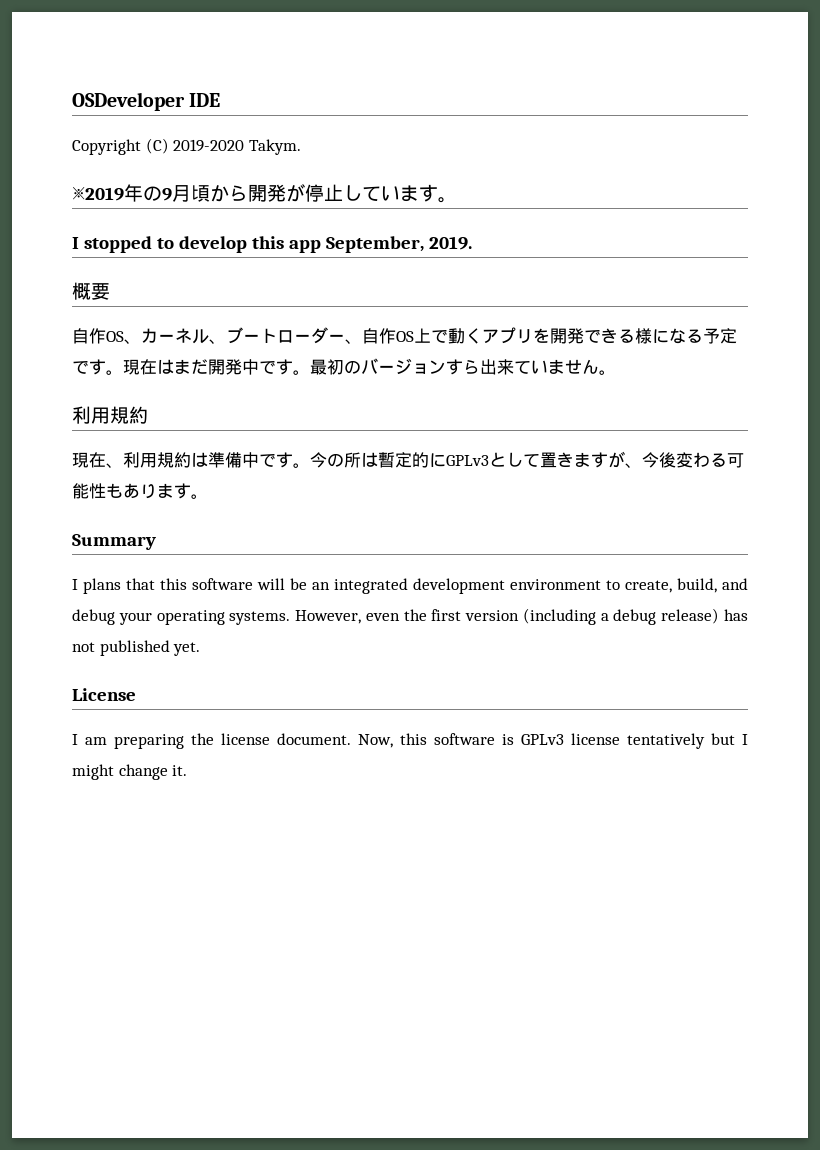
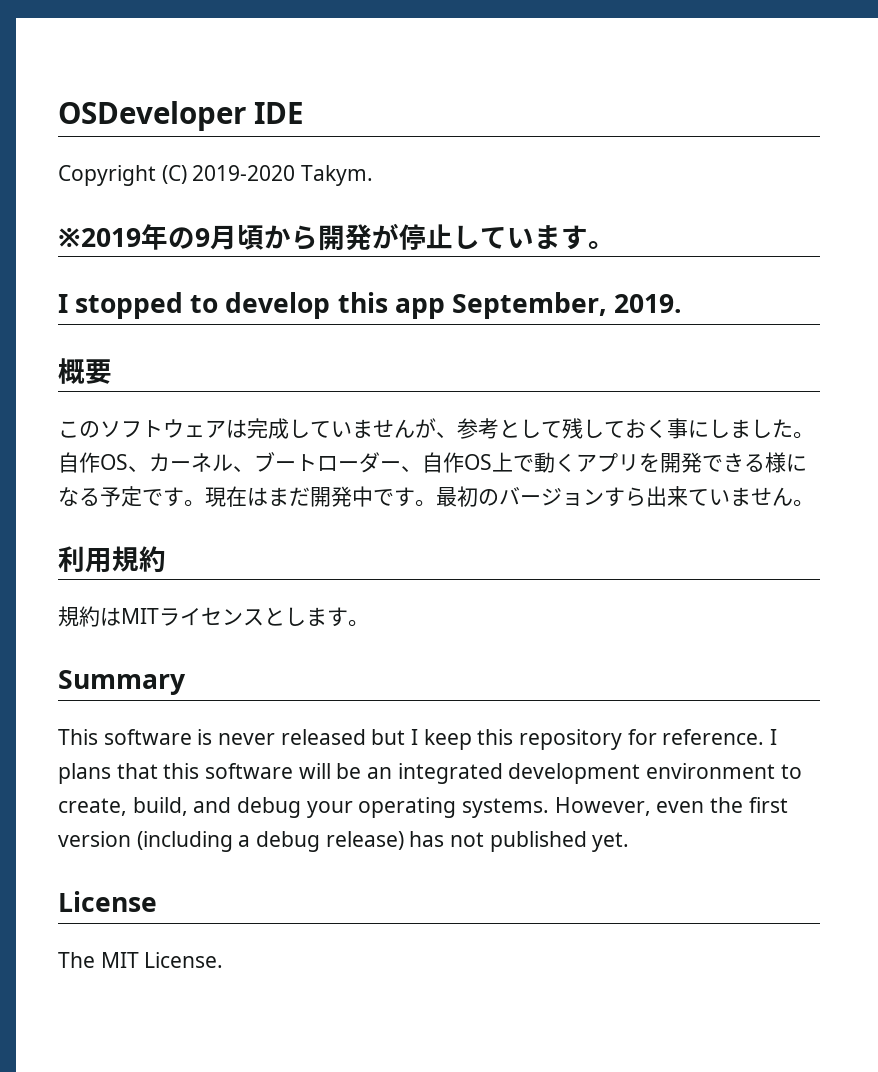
(110, 291) none -> [58,418,814,439] このソフトウェアは完成していませんが、参考として残しておく事にしました。
[72,451,744,468] [72,483,208,499] [72,534,156,550] 現在、利用規約は準備中です。今の所は暫定的にGPLv3として置きますが、今後変わる可能性もあります。 // Summary // -> [58,606,369,627] [58,670,186,695] [58,729,765,750] 規約はMITライセンスとします。 // Summary // This software is never released but I keep this repository for reference.
[72,733,748,749] [72,764,188,780] I am preparing the license document. Now, this software is GPLv3 license tentatively but I might change it. -> [58,952,224,968] The MIT License.

